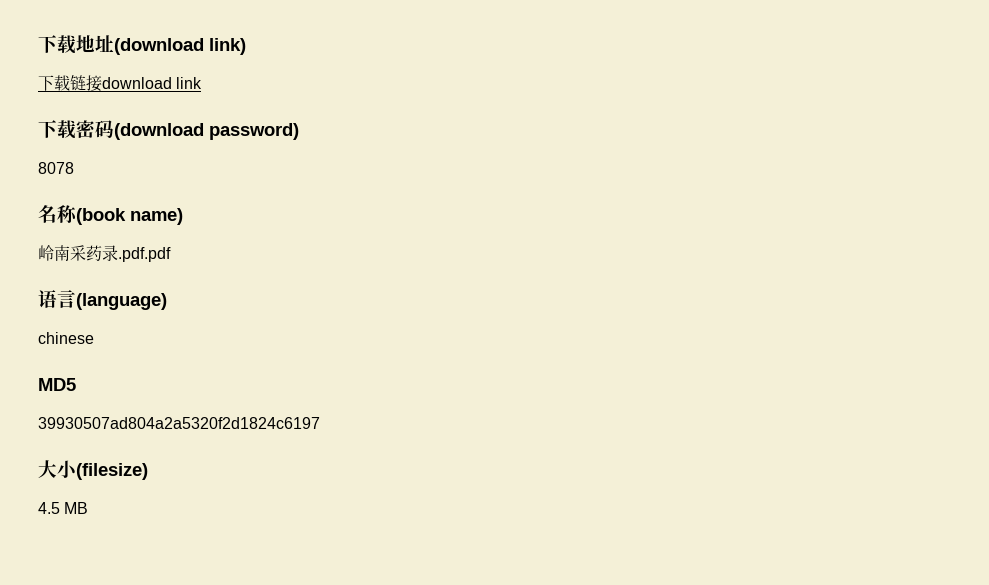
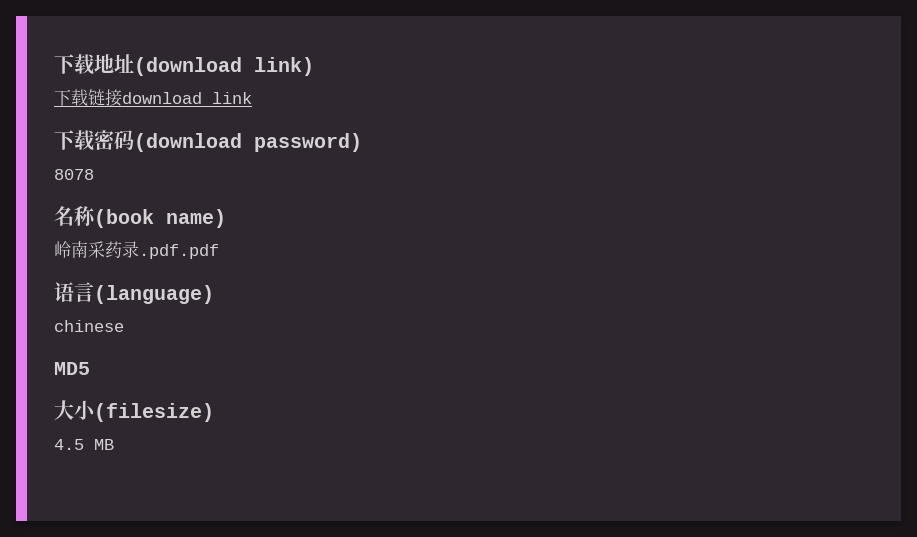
[38,417,320,429] // 39930507ad804a2a5320f2d1824c6197 -> (90, 368) none

